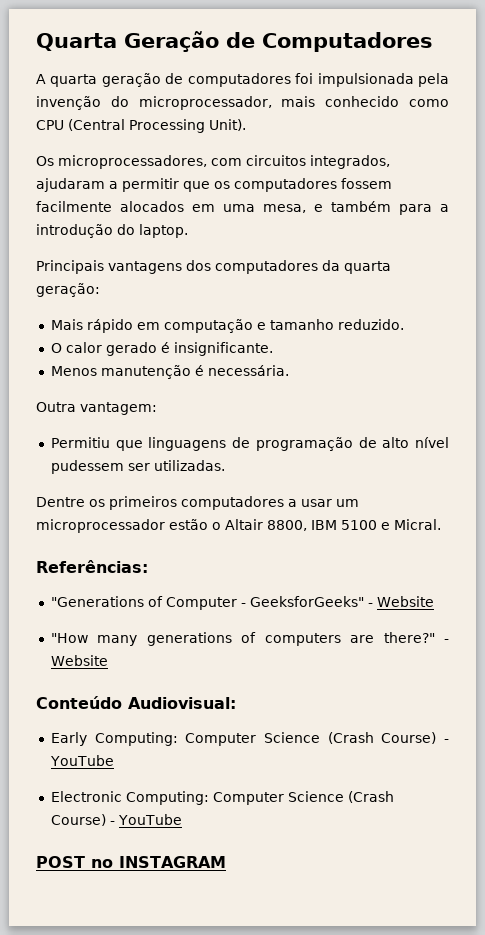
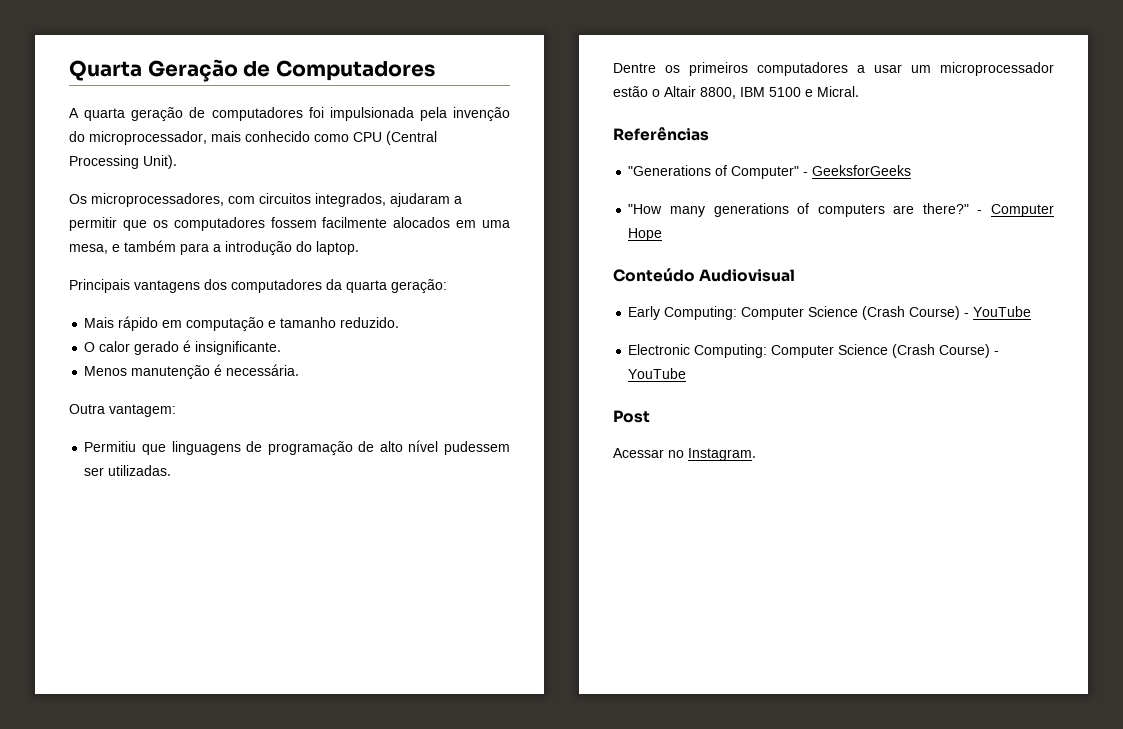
[36,560,148,573] Referências: -> [613,127,709,141] Referências
[165,596,434,610] Computer - GeeksforGeeks" - Website -> [731,165,912,179] Computer" - GeeksforGeeks
[50,655,108,666] Website -> [991,204,1054,217] [628,228,663,241] Computer Hope
[128,697,236,709] Audiovisual: -> [699,269,796,282] Audiovisual
[36,856,226,868] POST no INSTAGRAM -> [613,410,650,423] [613,448,756,461] Post // Acessar no Instagram.

